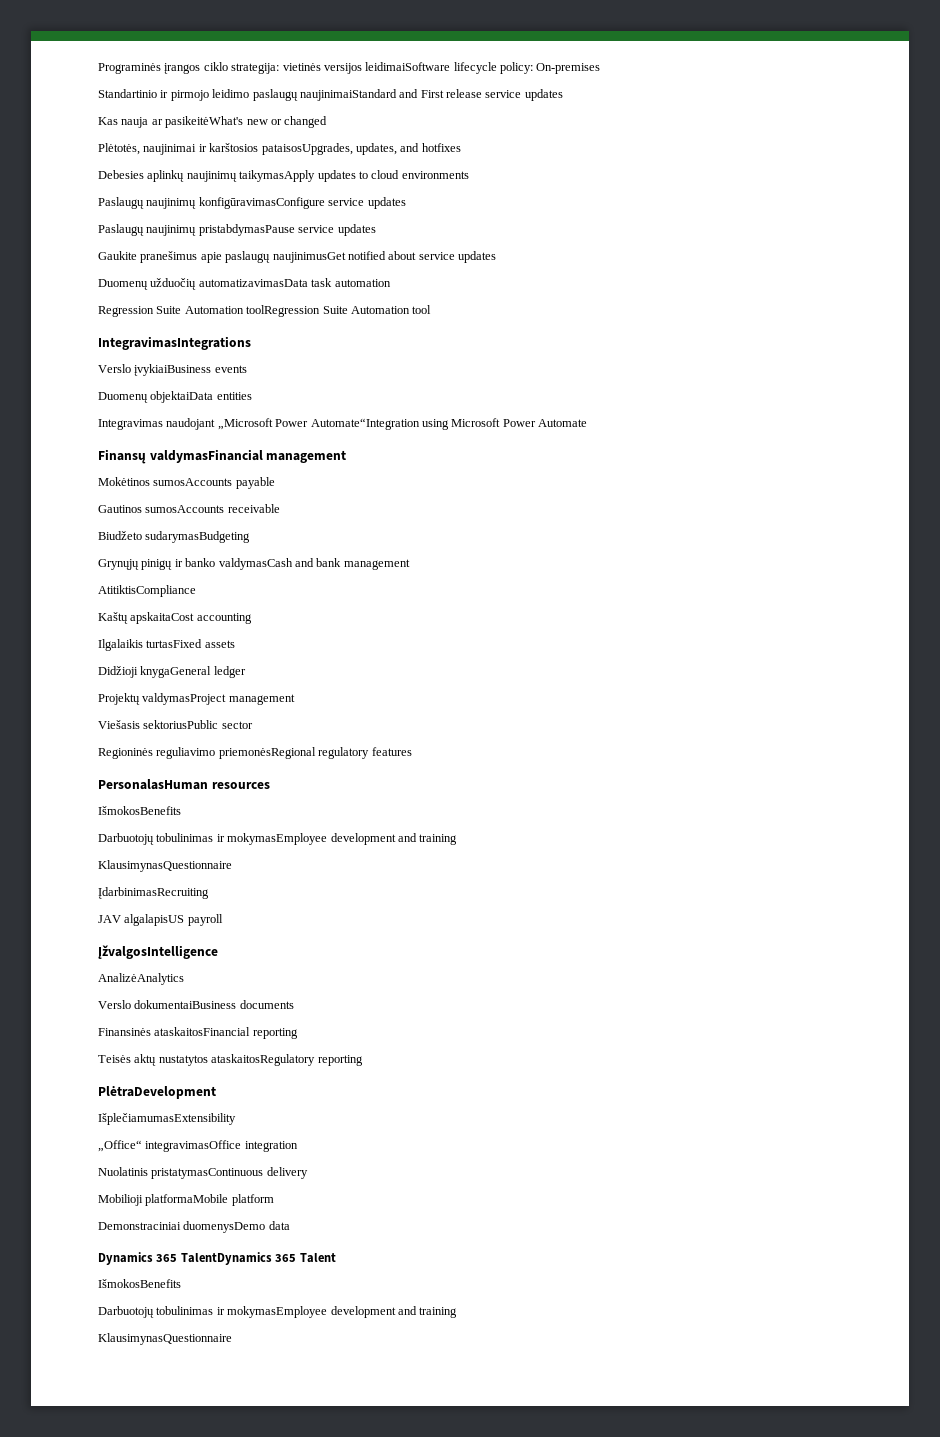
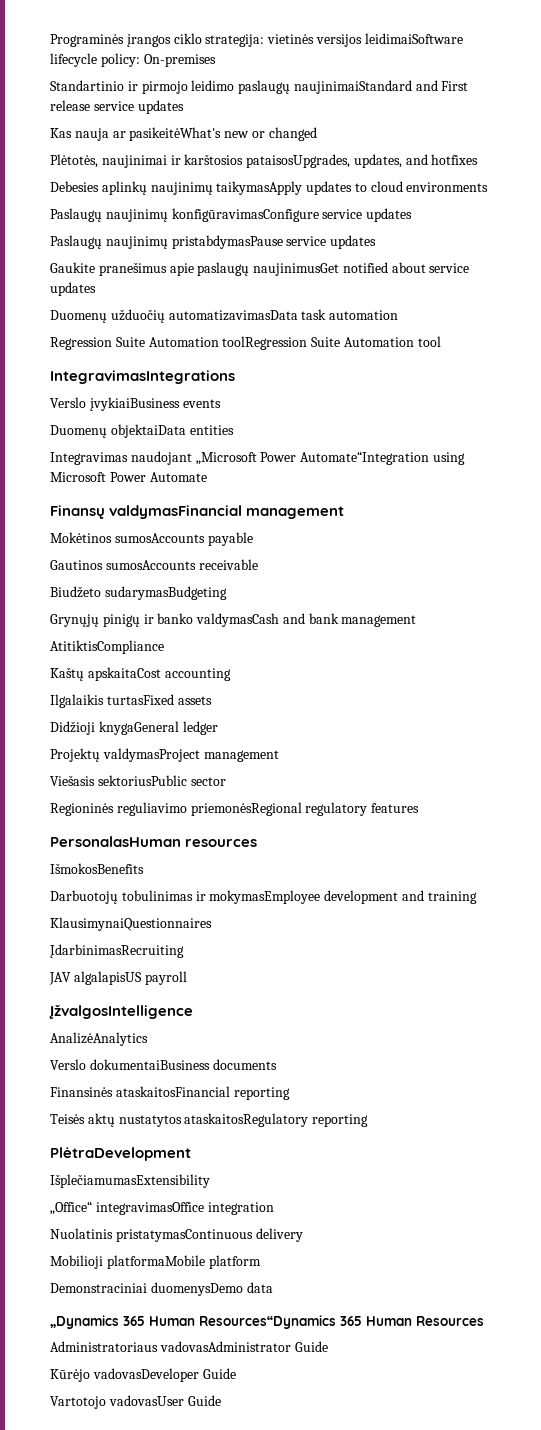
[98,860,232,872] KlausimynasQuestionnaire -> [50,917,212,931] KlausimynaiQuestionnaires
[98,1252,336,1265] [98,1279,181,1288] [98,1306,458,1318] [98,1333,232,1345] Dynamics 365 TalentDynamics 365 Talent // IšmokosBenefits // Darbuotojų tobulinimas ir mokymasEmployee development and training // KlausimynasQuestionnaire -> [50,1315,484,1329] [50,1341,328,1352] [50,1368,236,1382] [50,1395,221,1409] „Dynamics 365 Human Resources“Dynamics 365 Human Resources // Administratoriaus vadovasAdministrator Guide // Kūrėjo vadovasDeveloper Guide // Vartotojo vadovasUser Guide

